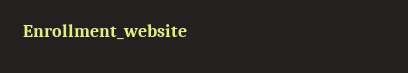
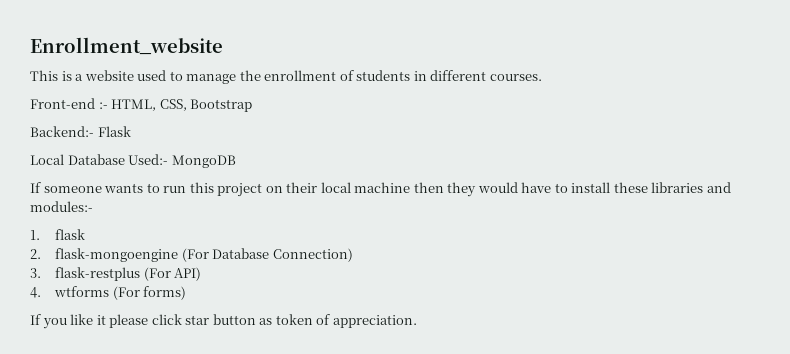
(187, 32) none -> [30,70,542,84] [30,98,253,112] [30,126,131,137] [30,154,236,168] [30,182,731,197] [30,201,93,212] [30,229,86,240] [30,248,353,262] [30,267,202,281] [30,286,187,300] [30,314,417,329] // This is a website used to manage the enrollment of students in different courses. // Front-end :- HTML, CSS, Bootstrap // Backend:- Flask // Local Database Used:- MongoDB // If someone wants to run this project on their local machine then they would have to install these libraries and modules:- // 1. flask // 2. flask-mongoengine (For Database Connection) // 3. flask-restplus (For API) // 4. wtforms (For forms) // If you like it please click star button as token of appreciation.

